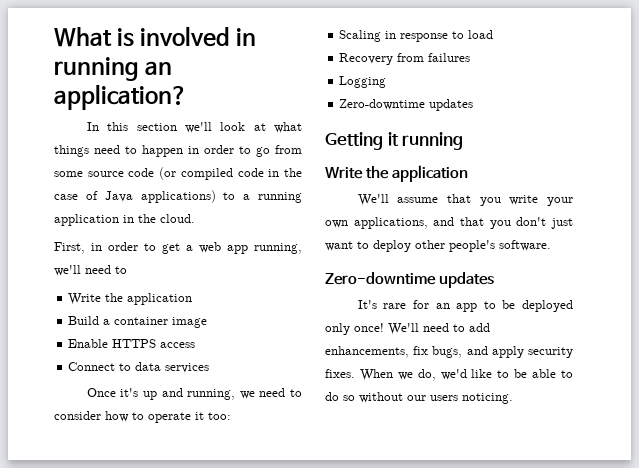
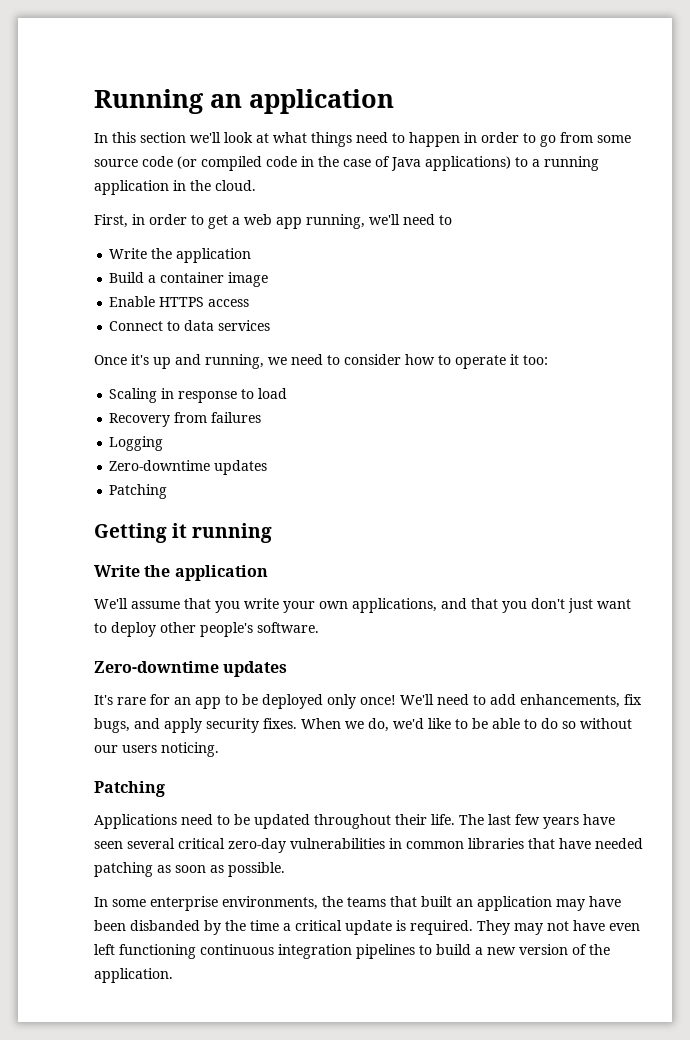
[54,26,257,47] [54,57,173,81] [54,84,187,110] What is involved in running an application? -> [94,89,394,114] Running an application
(474, 105) none -> [109,484,168,499] // Patching
(513, 398) none -> [94,781,165,797] [94,814,615,829] [94,838,643,853] [94,862,285,877] [94,896,621,911] [94,920,640,935] [94,944,610,959] [94,968,173,983] // Patching // Applications need to be updated throughout their life. The last few years have seen several critical zero-day vulnerabilities in common libraries that have needed patching as soon as possible. // In some enterprise environments, the teams that built an application may have been disbanded by the time a critical update is required. They may not have even left functioning continuous integration pipelines to build a new version of the application.

